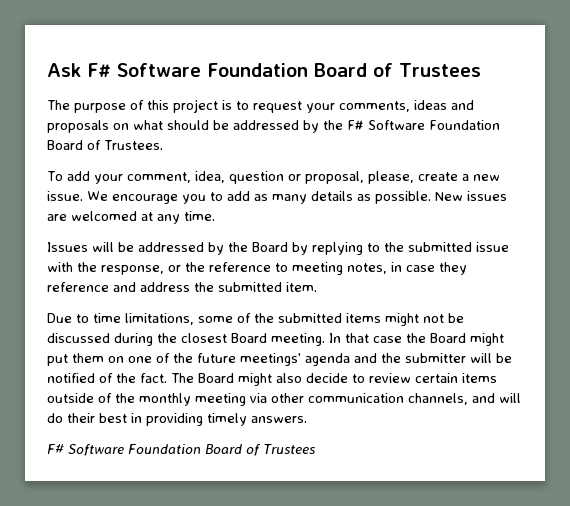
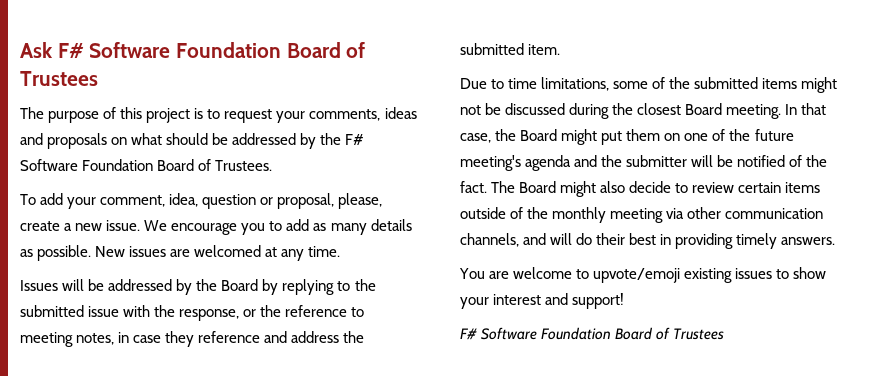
[373,336,402,343] case -> [460,133,491,143] case,
[240,353,301,366] meetings' -> [460,155,521,171] meeting's
(307, 419) none -> [459,267,827,283] [460,293,625,309] // You are welcome to upvote/emoji existing issues to show your interest and support!

